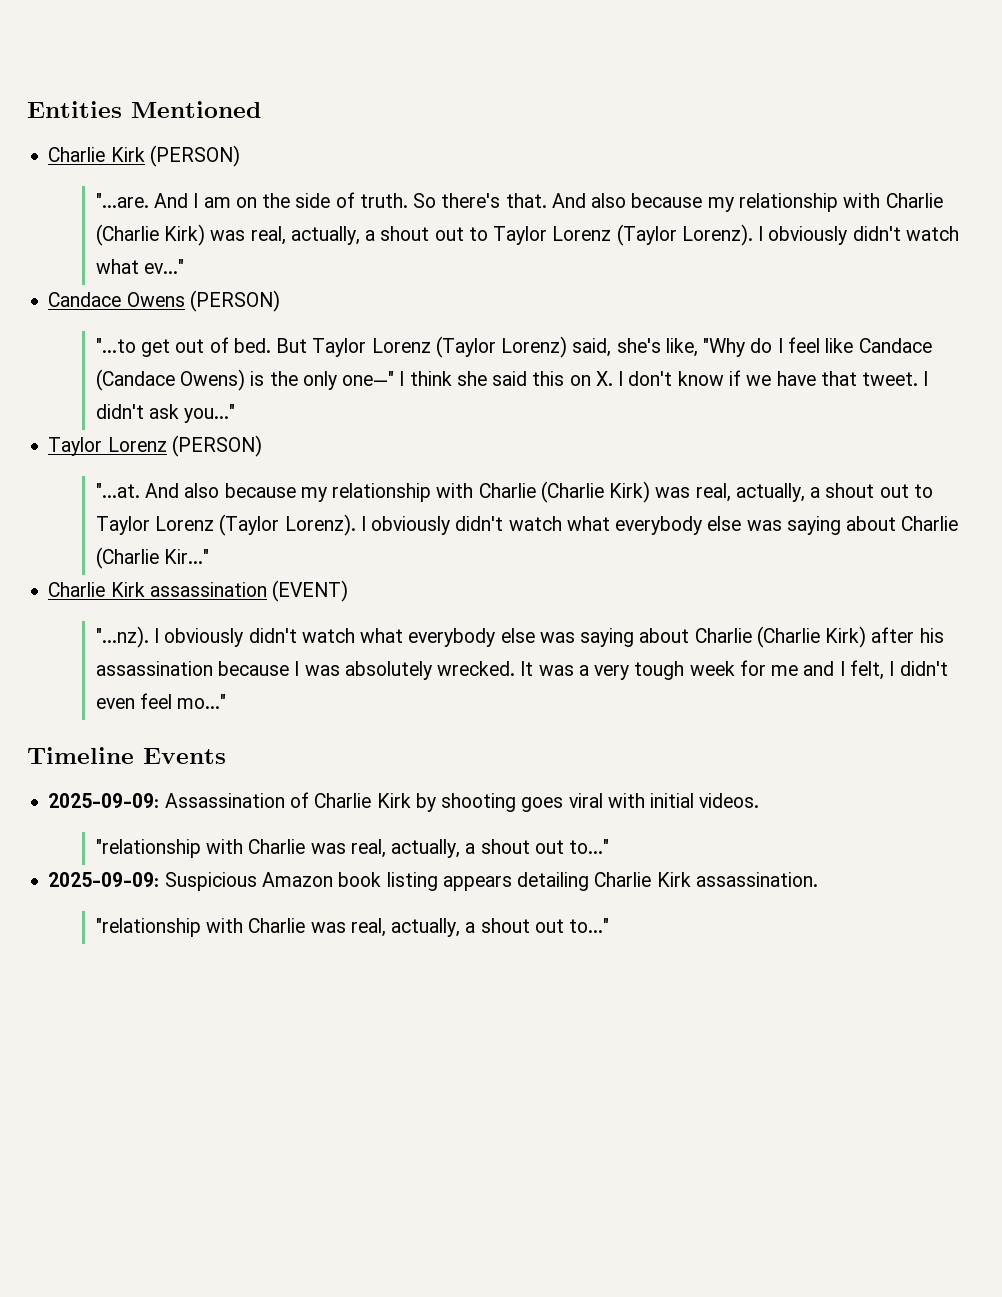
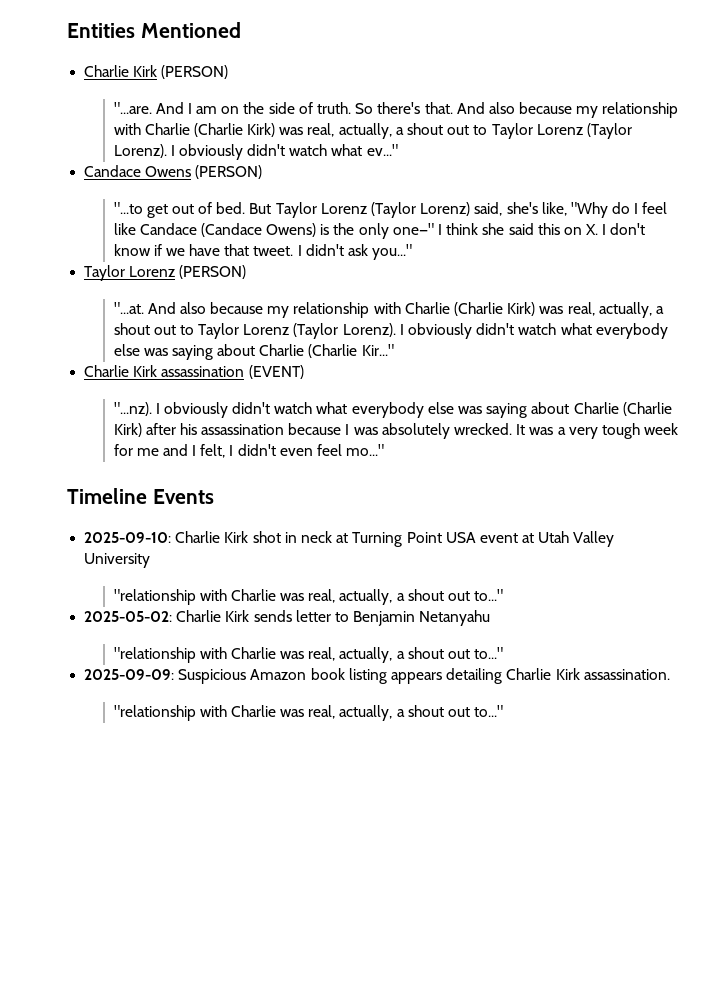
[48,792,760,812] 2025-09-09: Assassination of Charlie Kirk by shooting goes viral with initial videos. -> [84,531,615,547] [84,553,151,568] [113,589,504,605] [84,610,491,626] 2025-09-10: Charlie Kirk shot in neck at Turning Point USA event at Utah Valley University // "relationship with Charlie was real, actually, a shout out to..." // 2025-05-02: Charlie Kirk sends letter to Benjamin Netanyahu

